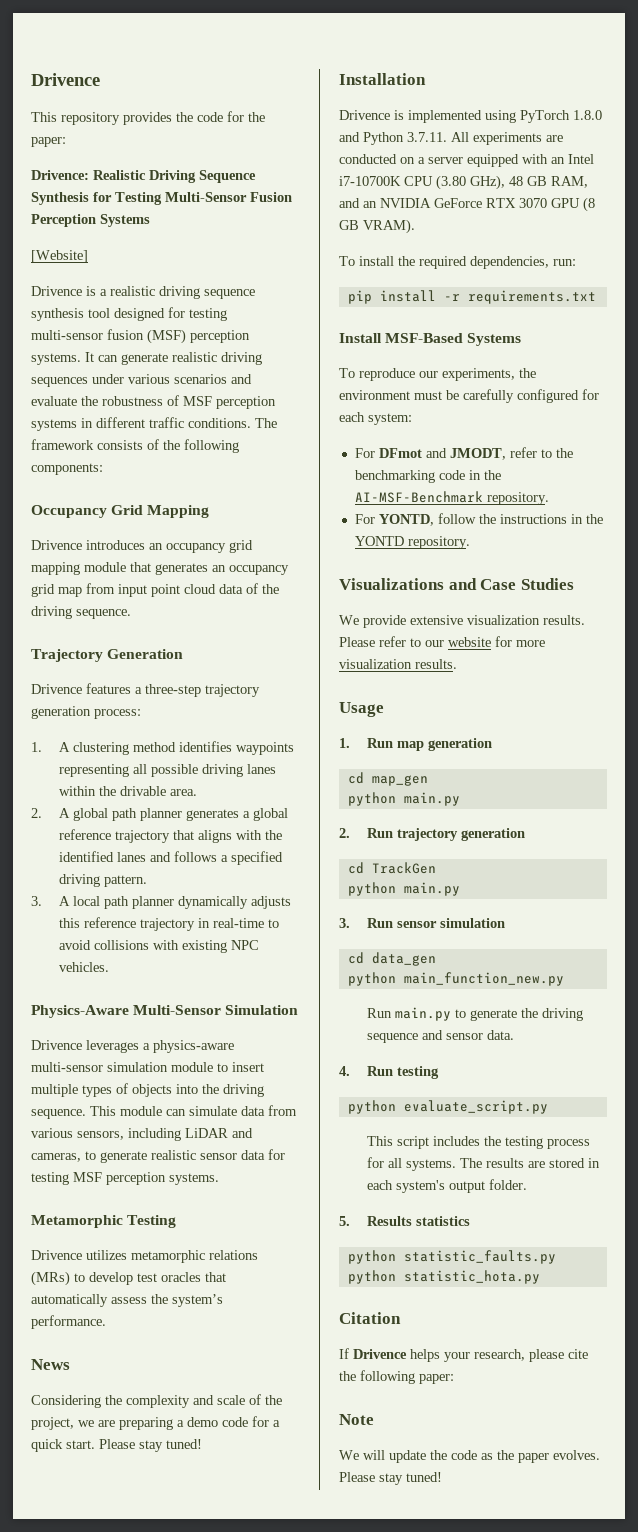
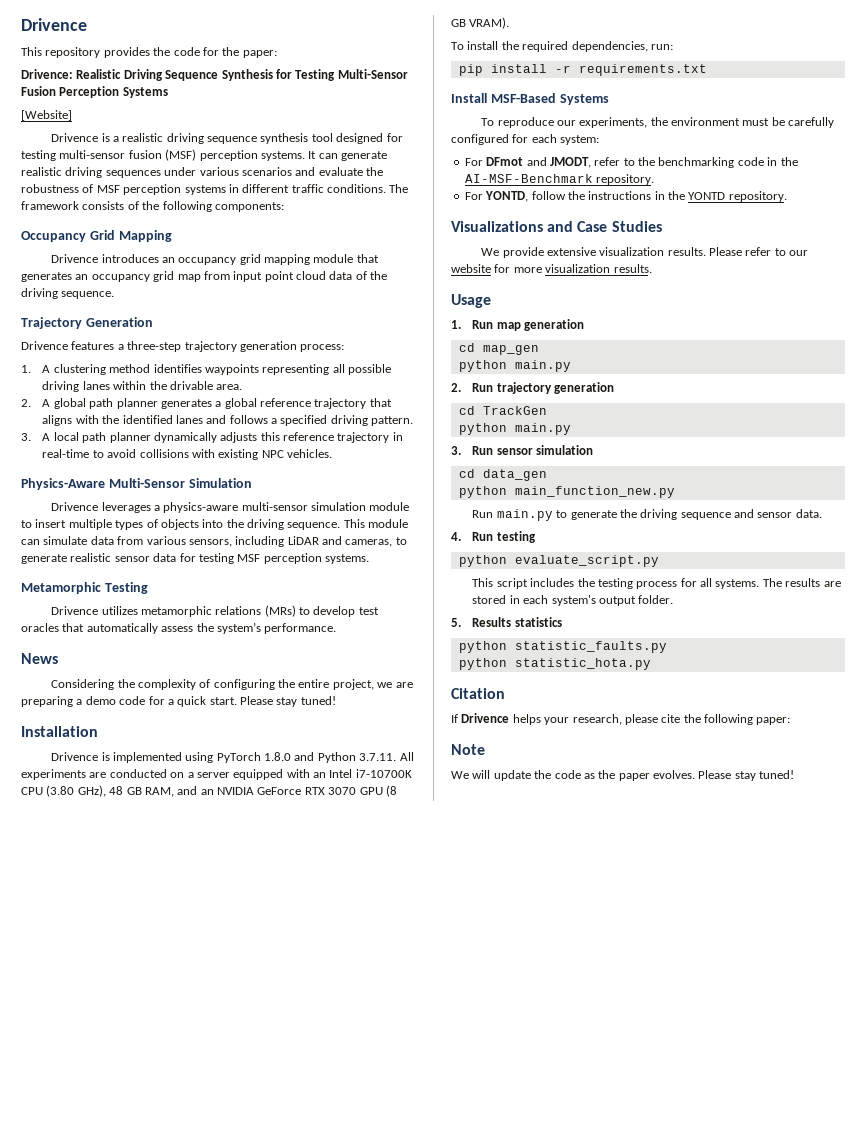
[193,1394,282,1405] and scale of the -> [199,679,330,690] of configuring the entire

